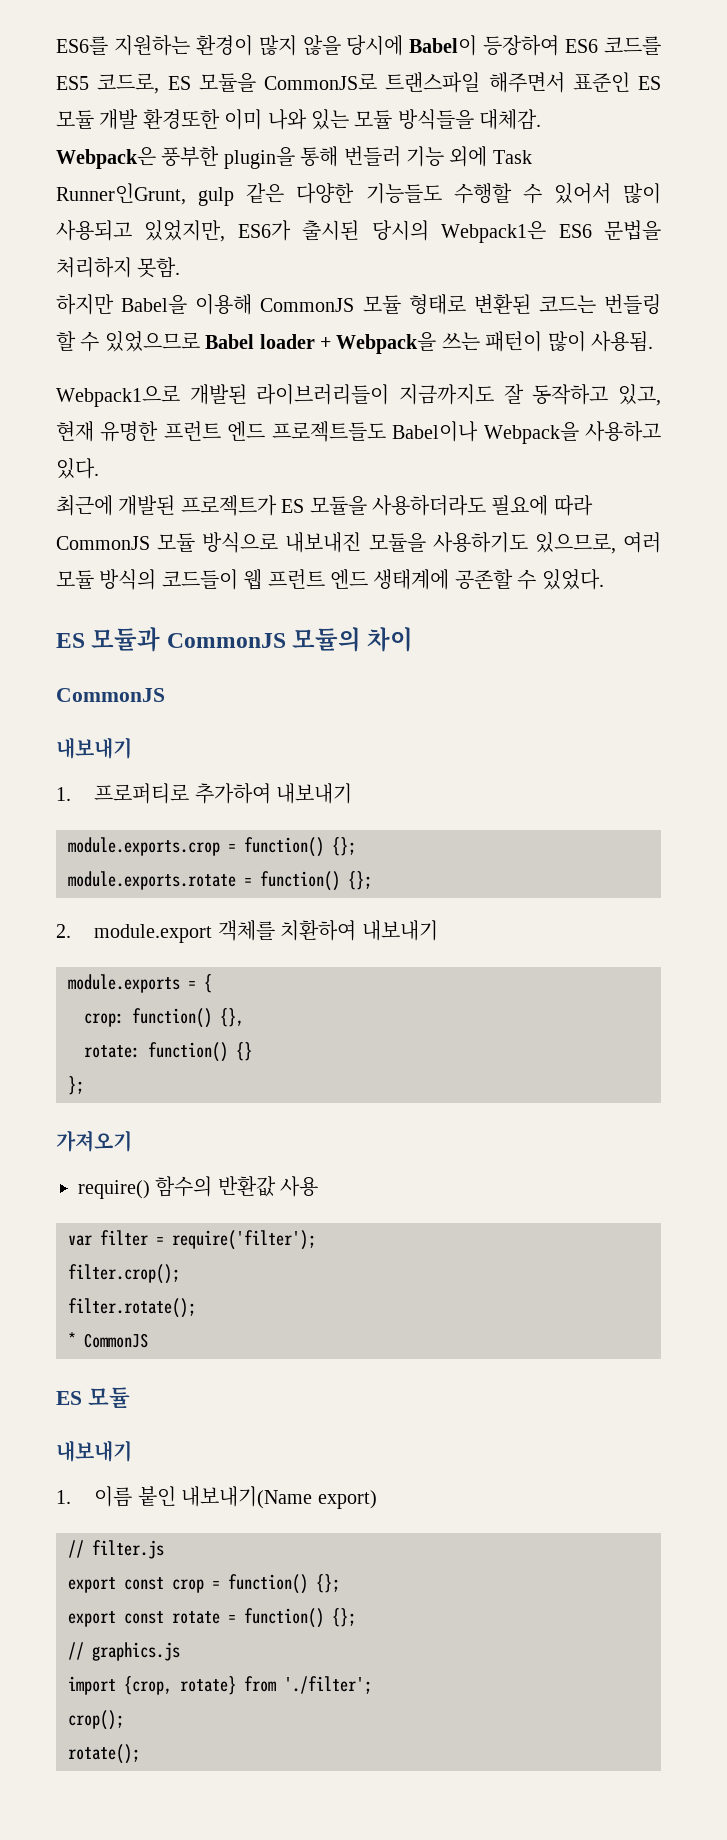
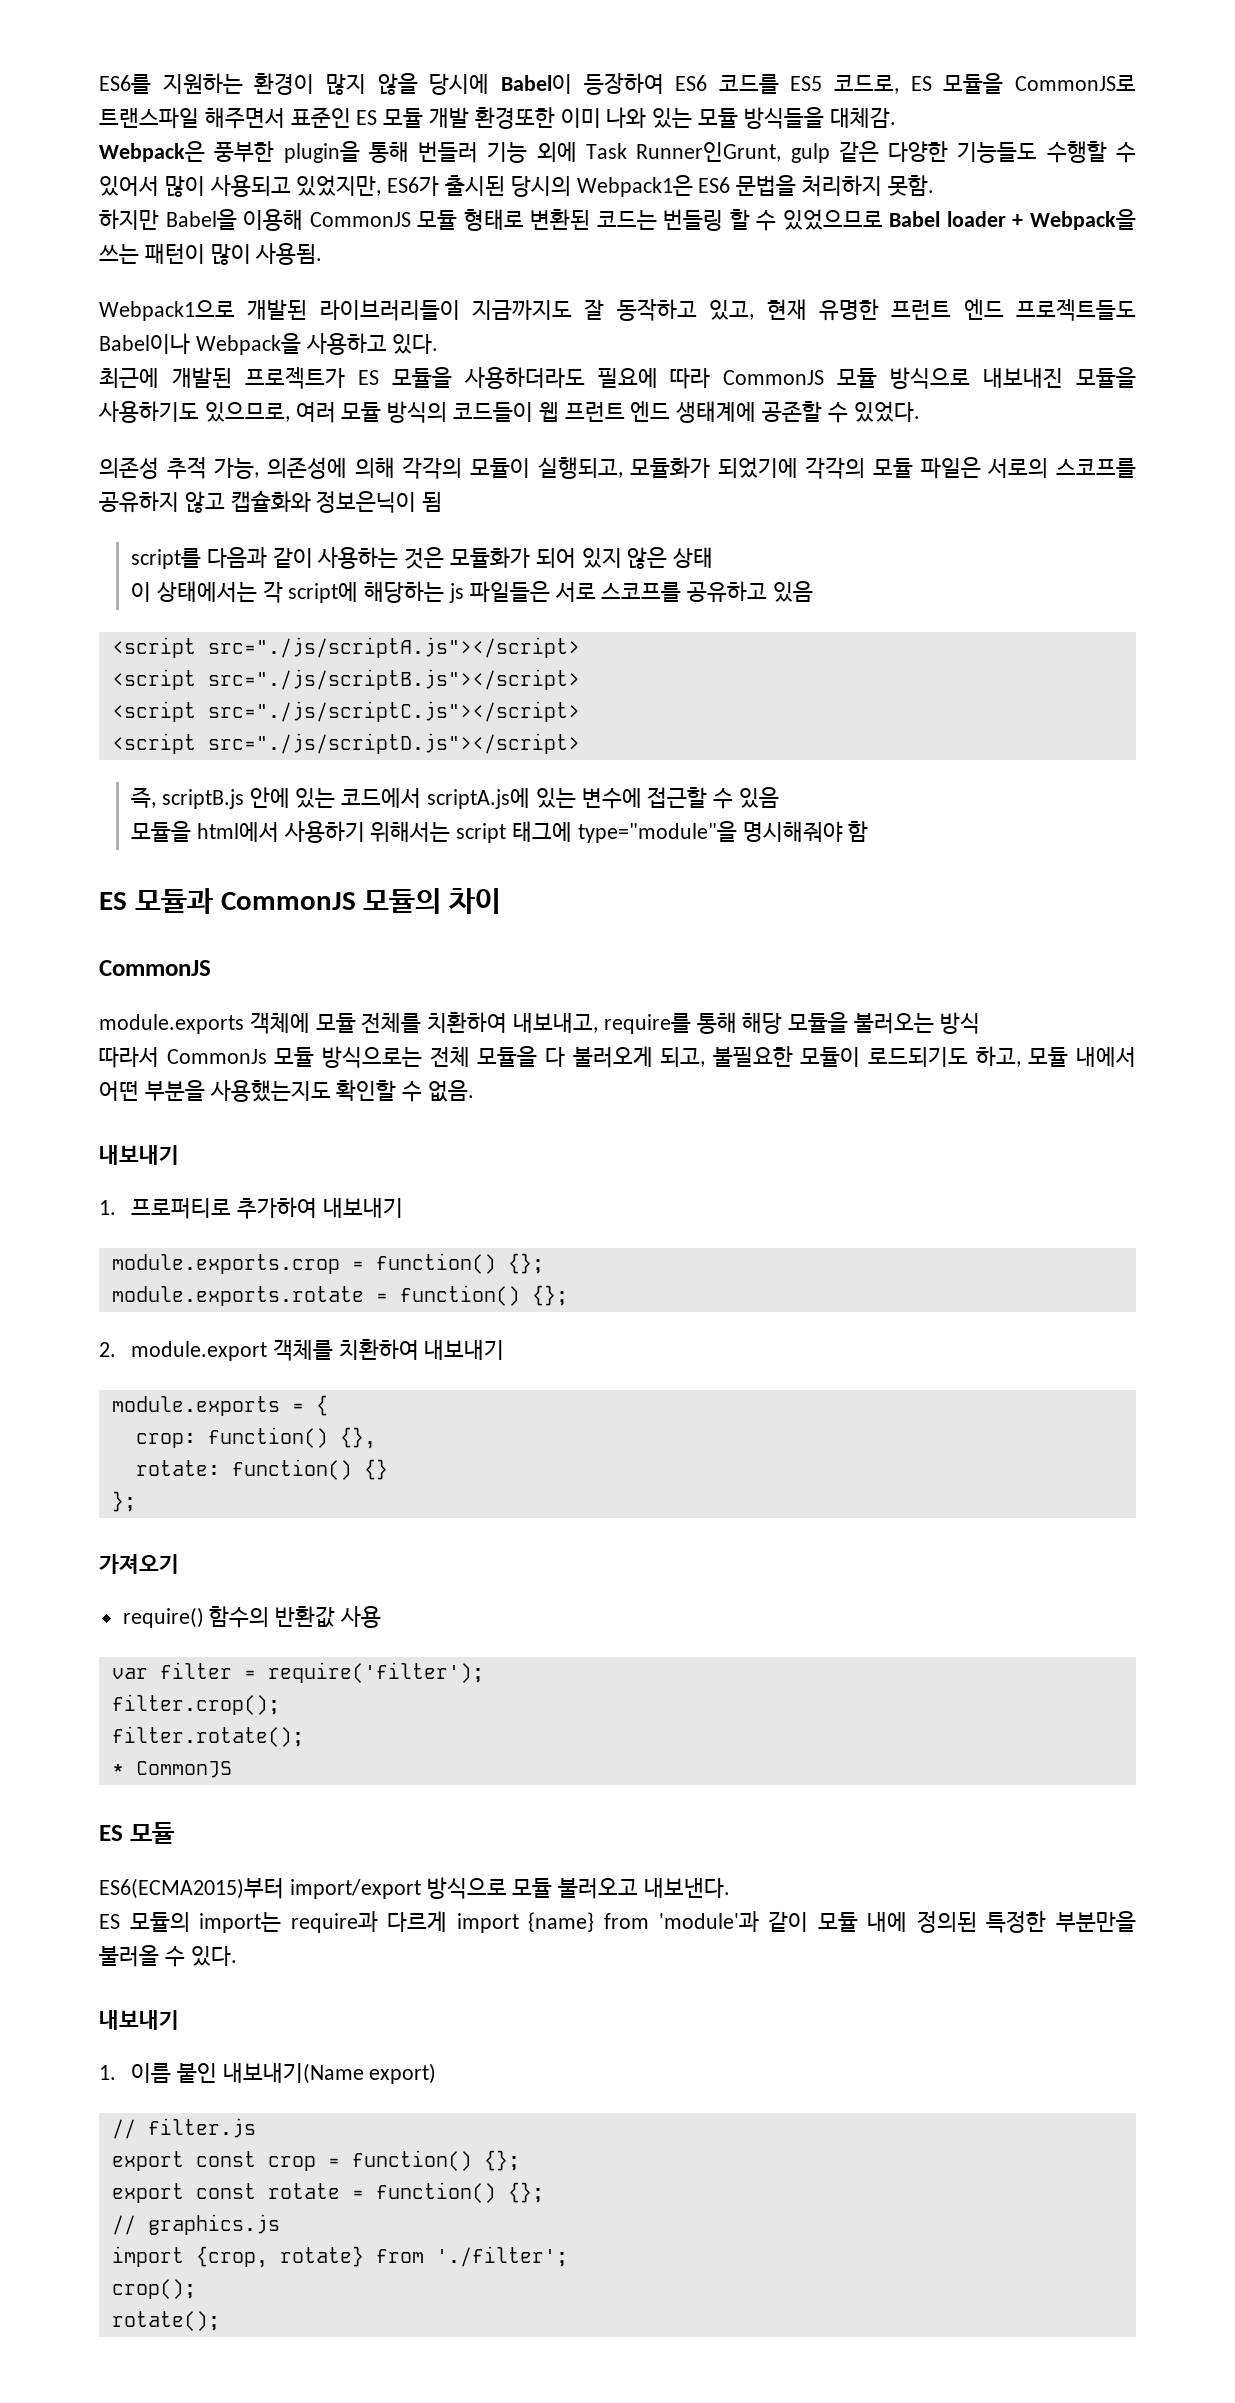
(604, 579) none -> [99,457,1136,479] [99,490,443,513] [130,547,714,569] [130,581,813,603] [111,637,580,658] [111,669,580,690] [111,701,580,722] [111,733,580,754] [130,787,779,809] [130,821,869,843] // 의존성 추적 가능, 의존성에 의해 각각의 모듈이 실행되고, 모듈화가 되었기에 각각의 모듈 파일은 서로의 스코프를 공유하지 않고 캡슐화와 정보은닉이 됨 // script를 다음과 같이 사용하는 것은 모듈화가 되어 있지 않은 상태 // 이 상태에서는 각 script에 해당하는 js 파일들은 서로 스코프를 공유하고 있음 // <script src="./js/scriptA.js"></script> // <script src="./js/scriptB.js"></script> // <script src="./js/scriptC.js"></script> // <script src="./js/scriptD.js"></script> // 즉, scriptB.js 안에 있는 코드에서 scriptA.js에 있는 변수에 접근할 수 있음 // 모듈을 html에서 사용하기 위해서는 script 태그에 type="module"을 명시해줘야 함
(165, 695) none -> [99,1012,980,1034] [99,1046,1136,1068] [99,1080,475,1102] // module.exports 객체에 모듈 전체를 치환하여 내보내고, require를 통해 해당 모듈을 불러오는 방식 // 따라서 CommonJs 모듈 방식으로는 전체 모듈을 다 불러오게 되고, 불필요한 모듈이 로드되기도 하고, 모듈 내에서 어떤 부분을 사용했는지도 확인할 수 없음.
(130, 1397) none -> [99,1877,731,1899] [99,1911,1136,1933] [99,1945,237,1967] // ES6(ECMA2015)부터 import/export 방식으로 모듈 불러오고 내보낸다. // ES 모듈의 import는 require과 다르게 import {name} from 'module'과 같이 모듈 내에 정의된 특정한 부분만을 불러올 수 있다.

